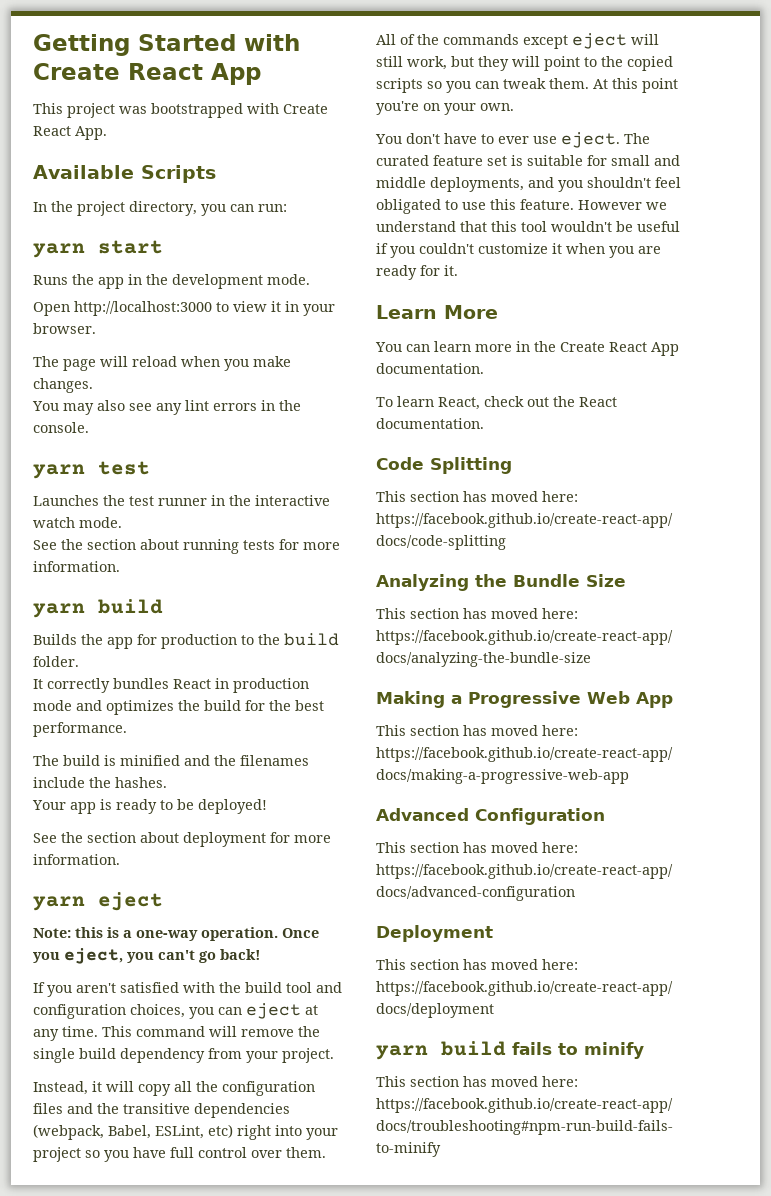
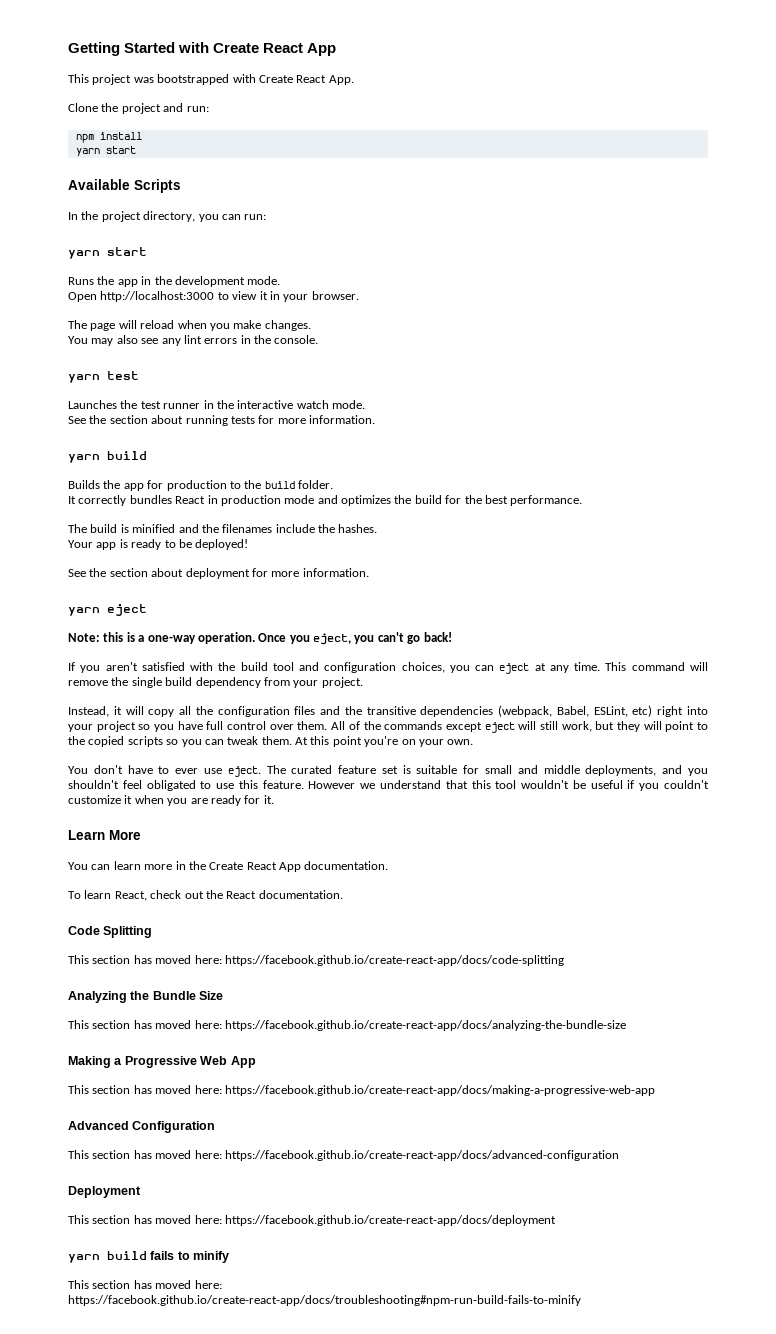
(107, 133) none -> [68,103,209,114] [75,132,142,143] [75,146,136,156] // Clone the project and run: // npm install // yarn start

